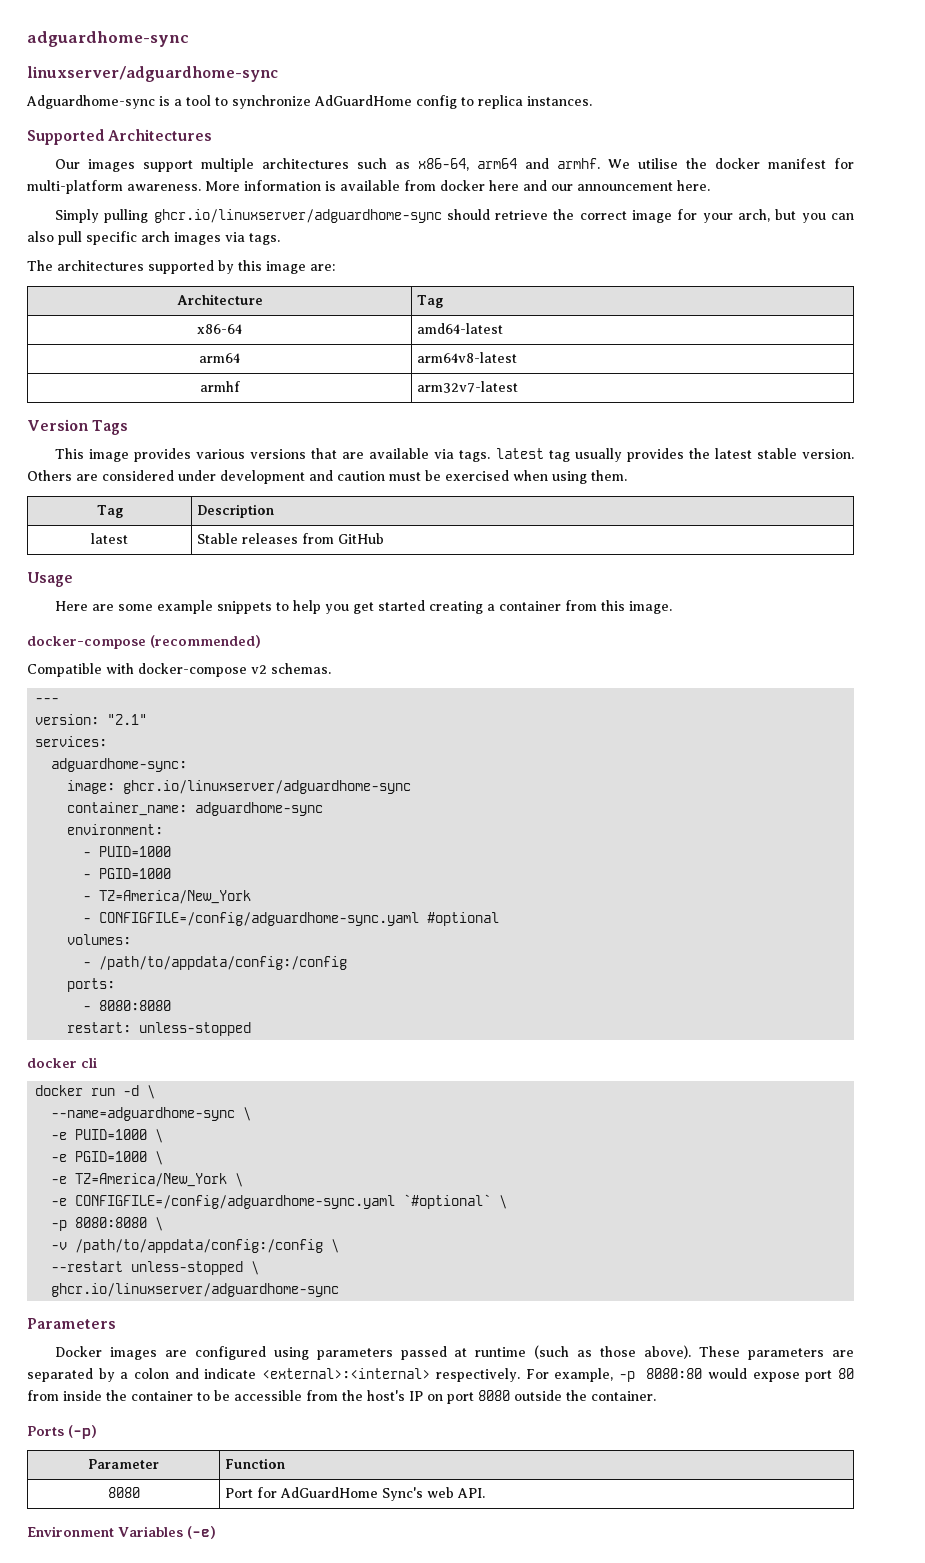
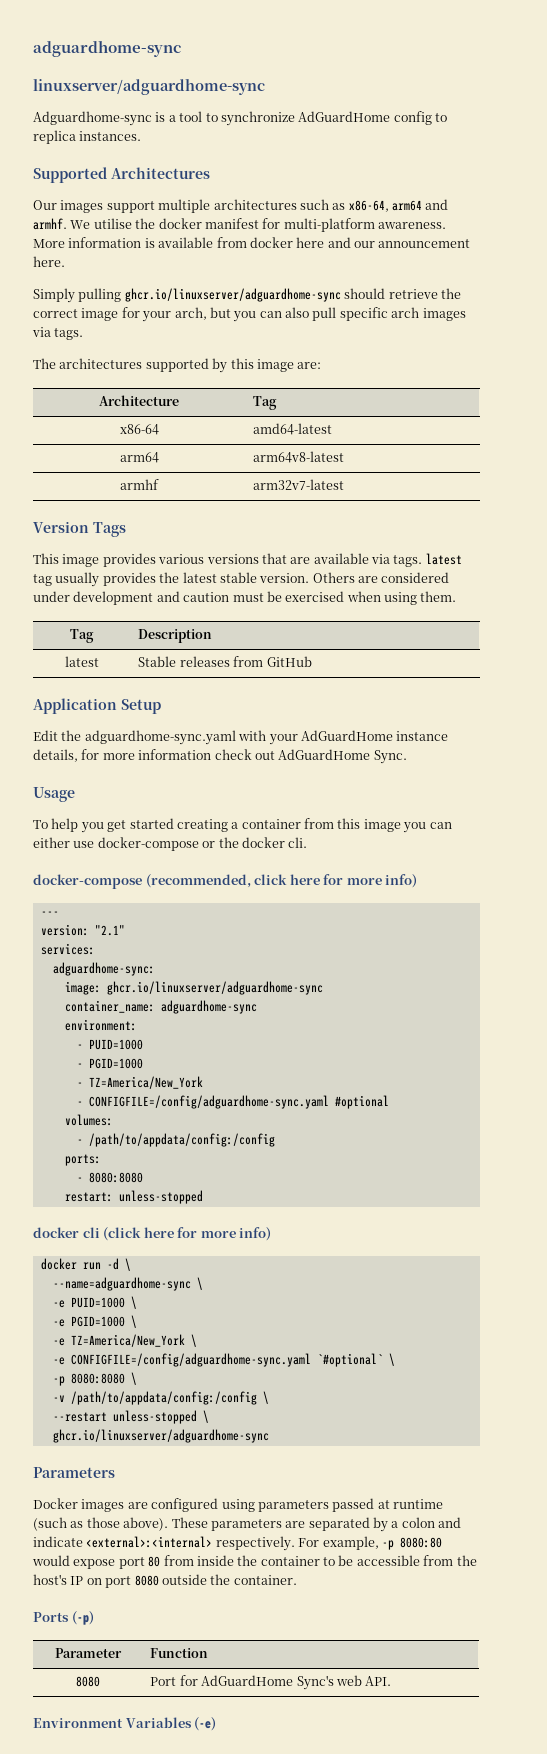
[27,572,73,587] [54,600,289,614] Usage // Here are some example snippets to -> [33,698,161,714] [33,730,449,745] [33,749,407,764] [33,787,75,802] [33,820,48,829] Application Setup // Edit the adguardhome-sync.yaml with your AdGuardHome instance details, for more information check out AdGuardHome Sync. // Usage // To
[628,601,672,614] [27,635,261,649] [27,663,331,677] image. // docker-compose (recommended) // Compatible with docker-compose v2 schemas. -> [363,819,452,833] [33,837,308,851] [33,874,418,889] image you can either use docker-compose or the docker cli. // docker-compose (recommended, click here for more info)
(97, 1062) none -> [103,1227,272,1241] (click here for more info)

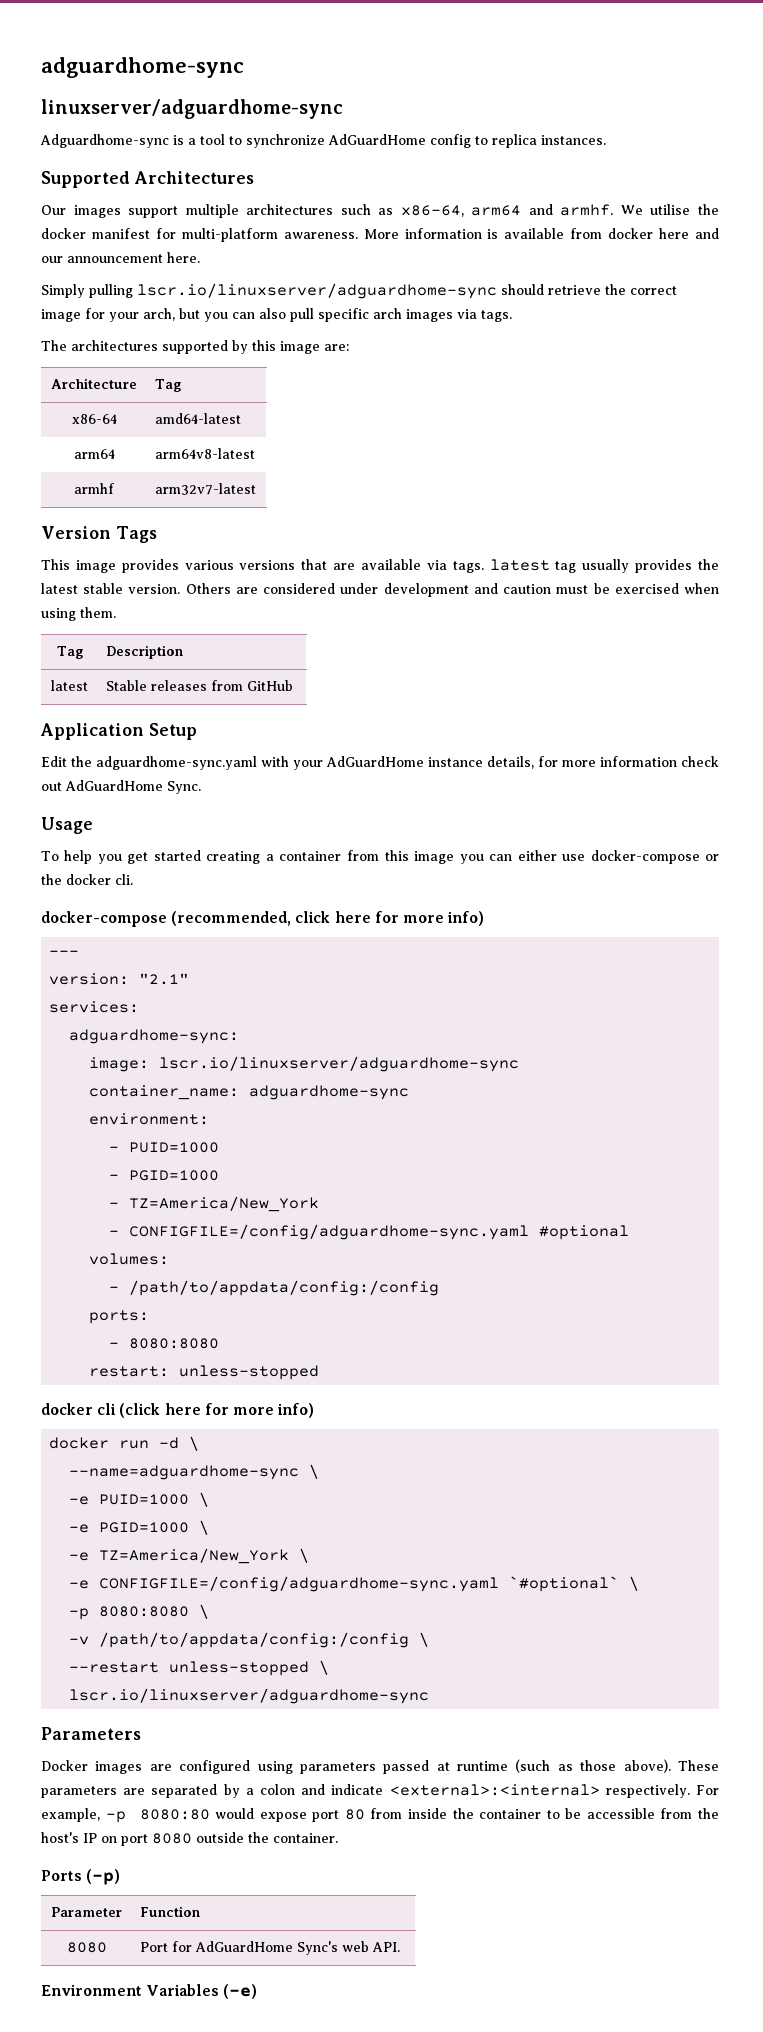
[124,288,341,302] ghcr.io/linuxserver/adguardhome-sync -> [137,283,497,299] lscr.io/linuxserver/adguardhome-sync
[106,981,323,995] ghcr.io/linuxserver/adguardhome-sync -> [159,1056,520,1072] lscr.io/linuxserver/adguardhome-sync
[52,1429,269,1443] ghcr.io/linuxserver/adguardhome-sync -> [69,1688,430,1704] lscr.io/linuxserver/adguardhome-sync

